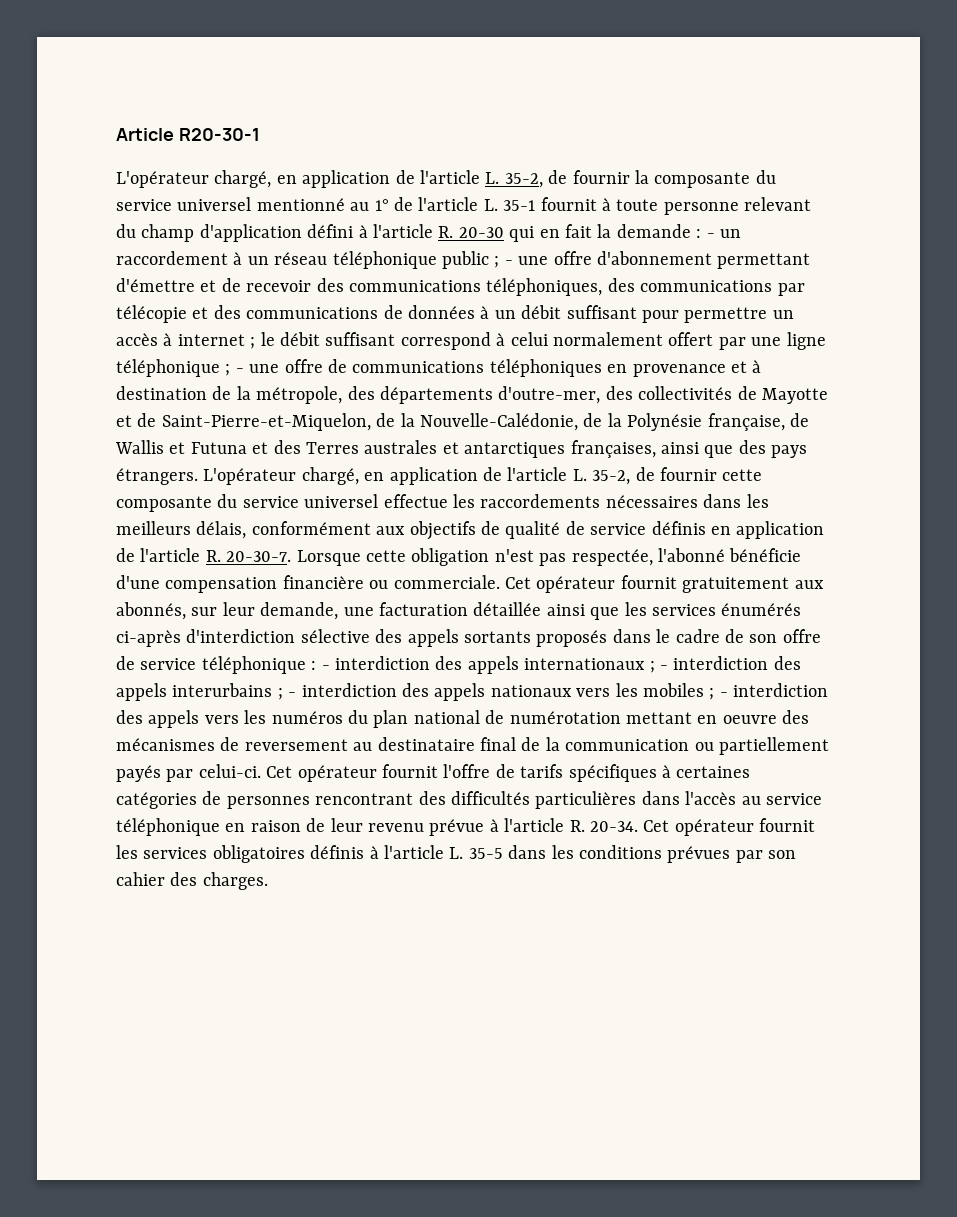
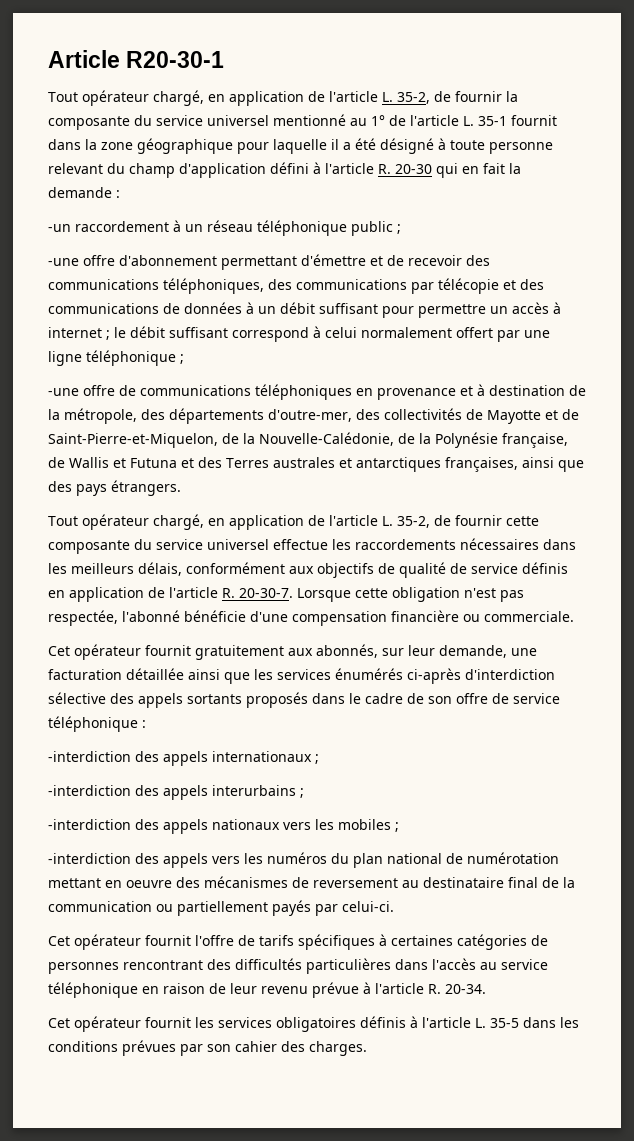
[116,171,209,188] L'opérateur -> [48,90,149,106] Tout opérateur
(597, 204) none -> [48,138,434,154] dans la zone géographique pour laquelle il a été désigné
[706,229,741,238] - un -> [48,224,71,232] // -un
[504,256,549,265] - une -> [48,258,79,266] // -une
[235,364,280,373] - une -> [48,388,79,396] // -une
[203,468,297,485] L'opérateur -> [48,514,149,530] // Tout opérateur
(500, 582) none -> (574, 616) //
[321,656,430,670] - interdiction -> [48,751,131,762] // -interdiction
[659,656,769,670] - interdiction -> [48,785,131,796] // -interdiction
[288,683,397,697] - interdiction -> [48,819,131,830] // -interdiction
[719,683,829,697] - interdiction -> [48,853,131,864] // -interdiction
(261, 771) none -> (394, 906) //
(638, 826) none -> (486, 989) //

